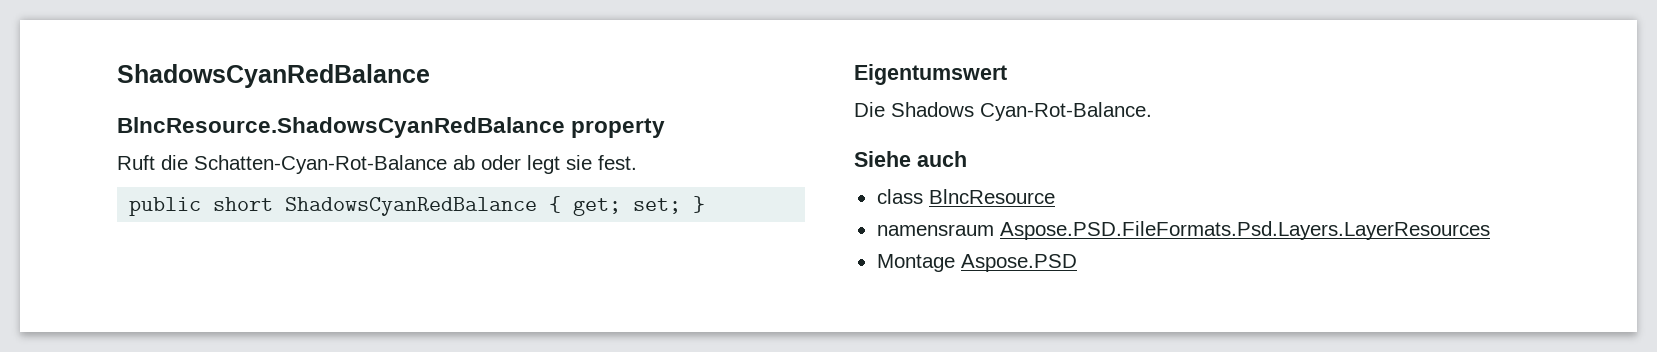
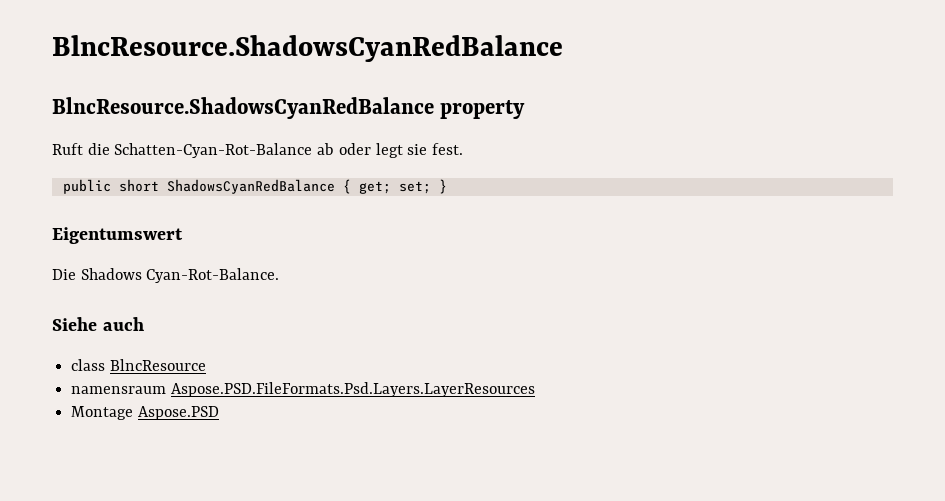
[117,64,430,88] ShadowsCyanRedBalance -> [52,35,563,62] BlncResource.ShadowsCyanRedBalance

